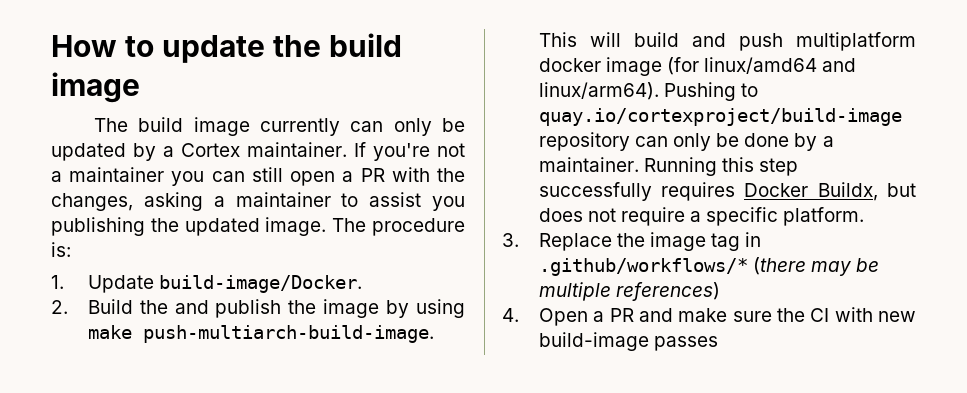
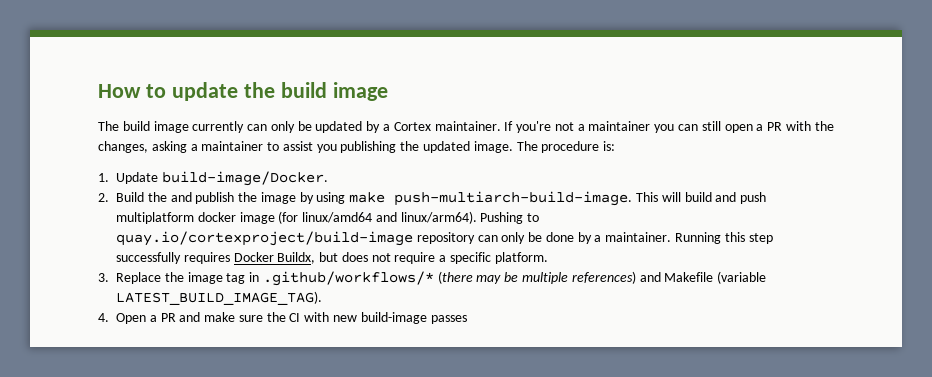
(720, 291) none -> [639,271,767,284] [116,291,322,305] and Makefile (variable LATEST_BUILD_IMAGE_TAG).

